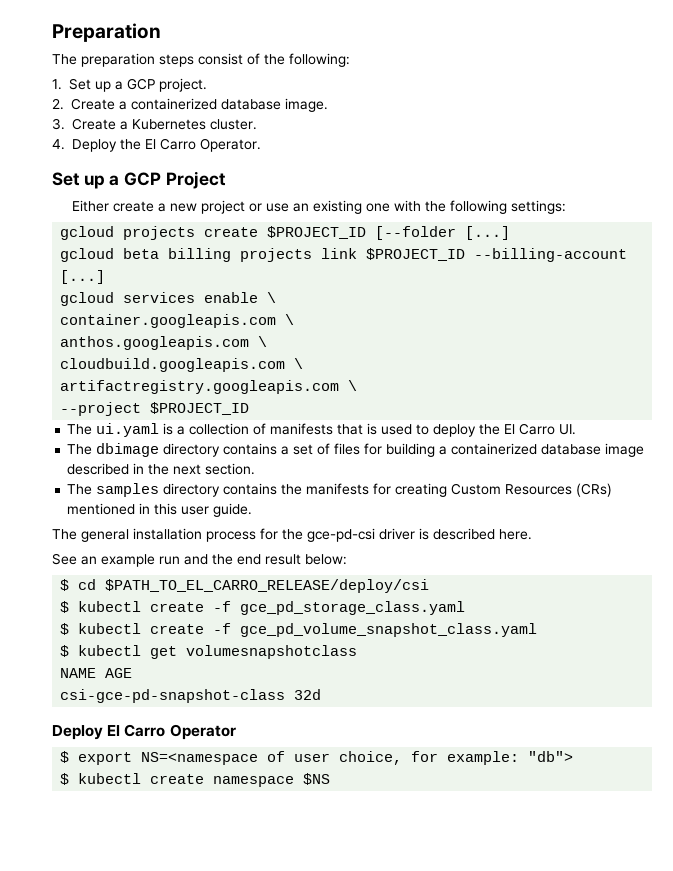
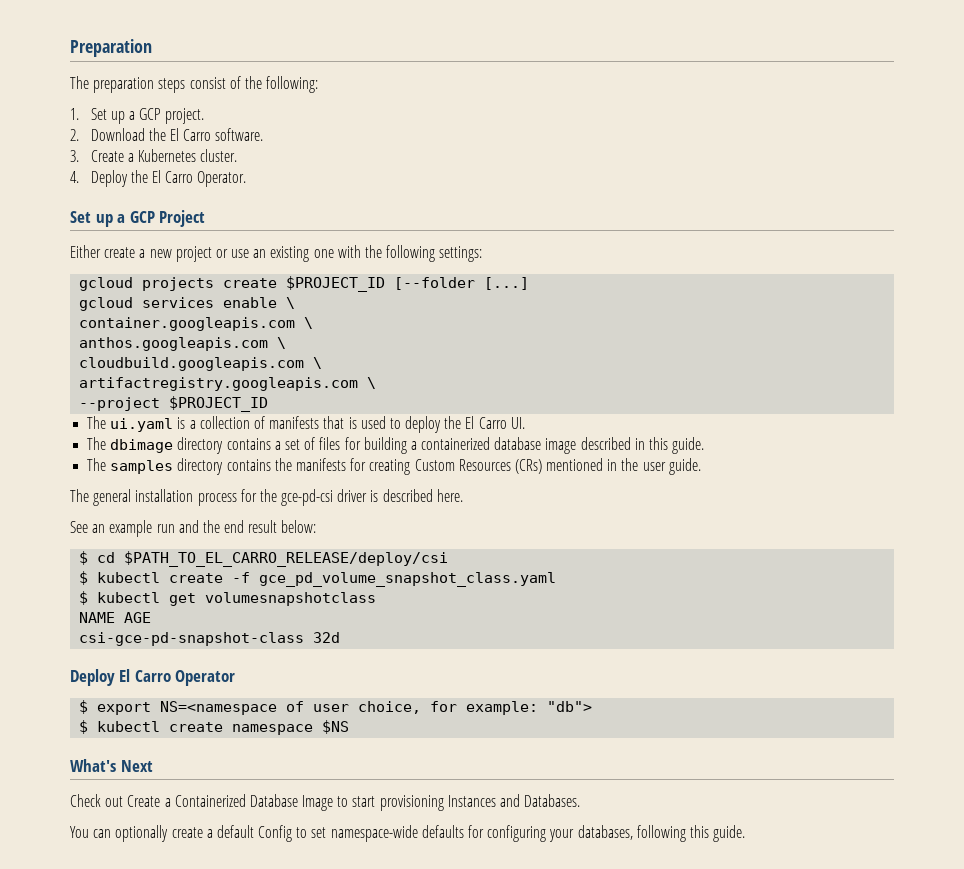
[71,98,328,112] Create a containerized database image. -> [90,128,264,141] Download the El Carro software.
[60,248,628,262] [60,270,106,284] // gcloud beta billing projects link $PROJECT_ID --billing-account [...] -> (530, 283) none
[148,463,256,475] the next section. -> [649,437,705,454] this guide.
[154,503,178,515] this -> [621,458,639,471] the
[60,601,466,615] // $ kubectl create -f gce_pd_storage_class.yaml -> (449, 559) none
(331, 779) none -> [70,759,153,772] [70,794,581,811] [70,825,746,842] // What's Next // Check out Create a Containerized Database Image to start provisioning Instances and Databases. // You can optionally create a default Config to set namespace-wide defaults for configuring your databases, following this guide.

